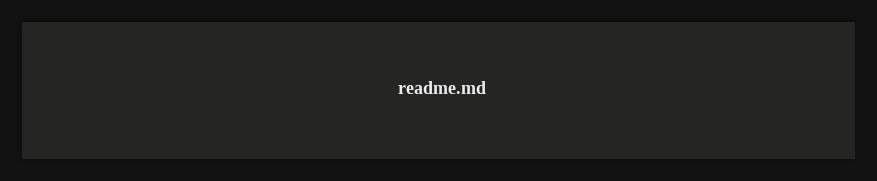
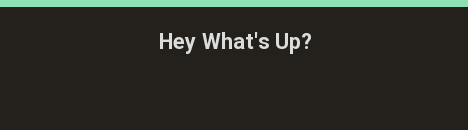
[398,81,486,94] readme.md -> [158,32,313,54] Hey What's Up?

